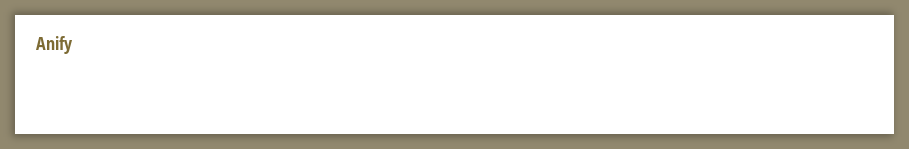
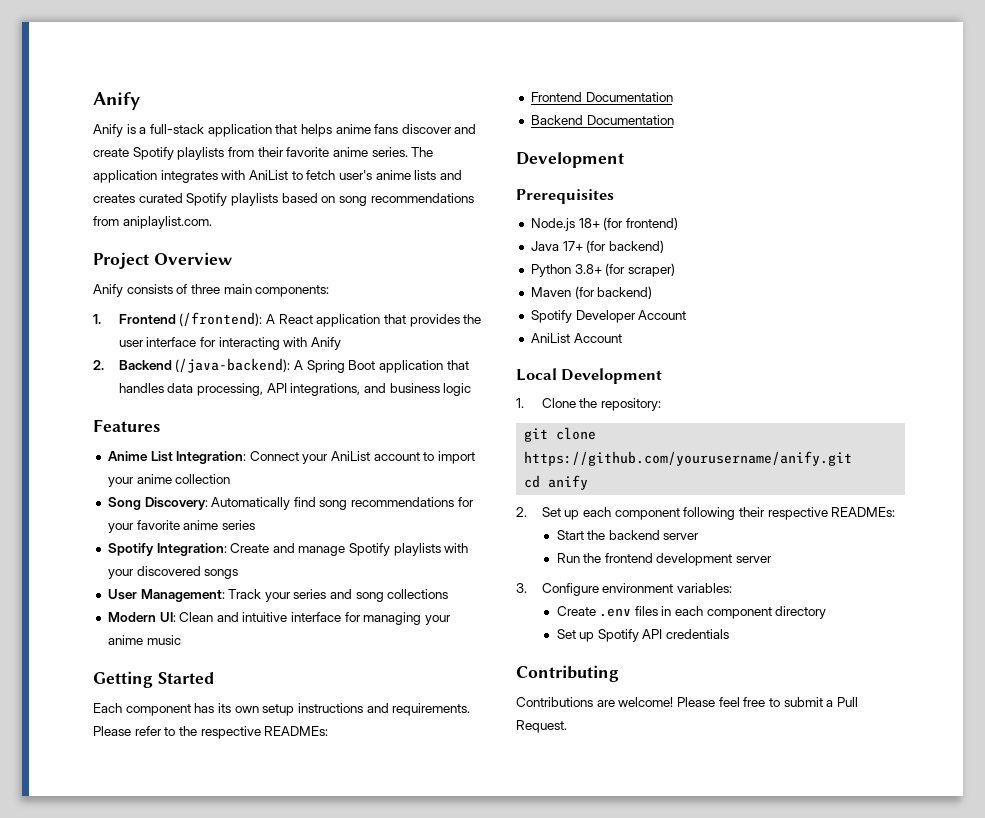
[36,36,73,54] Anify -> [93,92,140,110] [93,124,477,137] [93,147,434,160] [93,170,462,183] [93,193,474,206] [93,216,212,229] [93,252,232,269] [93,284,330,297] [93,312,482,327] [118,337,341,350] [93,358,469,373] [118,383,472,396] [93,419,160,432] [107,451,476,464] [107,474,231,487] [107,497,474,510] [107,520,255,533] [107,543,469,556] [107,566,239,579] [107,589,449,602] [107,612,452,625] [107,635,181,645] [93,671,214,688] [93,703,471,716] [93,726,329,739] [530,92,673,102] [530,115,674,125] [516,152,624,168] [516,189,614,204] [530,217,678,231] [530,240,664,253] [530,263,675,277] [530,286,653,299] [530,310,687,323] [530,333,622,343] [516,368,663,384] [516,398,661,411] [524,427,597,442] [524,451,853,466] [524,475,589,490] [516,507,896,520] [556,530,700,540] [556,553,773,566] [516,583,732,596] [556,606,827,619] [556,629,730,642] [516,665,619,682] [516,697,858,707] [516,720,567,733] Anify // Anify is a full-stack application that helps anime fans discover and create Spotify playlists from their favorite anime series. The application integrates with AniList to fetch user's anime lists and creates curated Spotify playlists based on song recommendations from aniplaylist.com. // Project Overview // Anify consists of three main components: // 1. Frontend (/frontend): A React application that provides the user interface for interacting with Anify // 2. Backend (/java-backend): A Spring Boot application that handles data processing, API integrations, and business logic // Features // Anime List Integration: Connect your AniList account to import your anime collection // Song Discovery: Automatically find song recommendations for your favorite anime series // Spotify Integration: Create and manage Spotify playlists with your discovered songs // User Management: Track your series and song collections // Modern UI: Clean and intuitive interface for managing your anime music // Getting Started // Each component has its own setup instructions and requirements. Please refer to the respective READMEs: // Frontend Documentation // Backend Documentation // Development // Prerequisites // Node.js 18+ (for frontend) // Java 17+ (for backend) // Python 3.8+ (for scraper) // Maven (for backend) // Spotify Developer Account // AniList Account // Local Development // 1. Clone the repository: // git clone https://github.com/yourusername/anify.git // cd anify // 2. Set up each component following their respective READMEs: // Start the backend server // Run the frontend development server // 3. Configure environment variables: // Create .env files in each component directory // Set up Spotify API credentials // Contributing // Contributions are welcome! Please feel free to submit a Pull Request.

